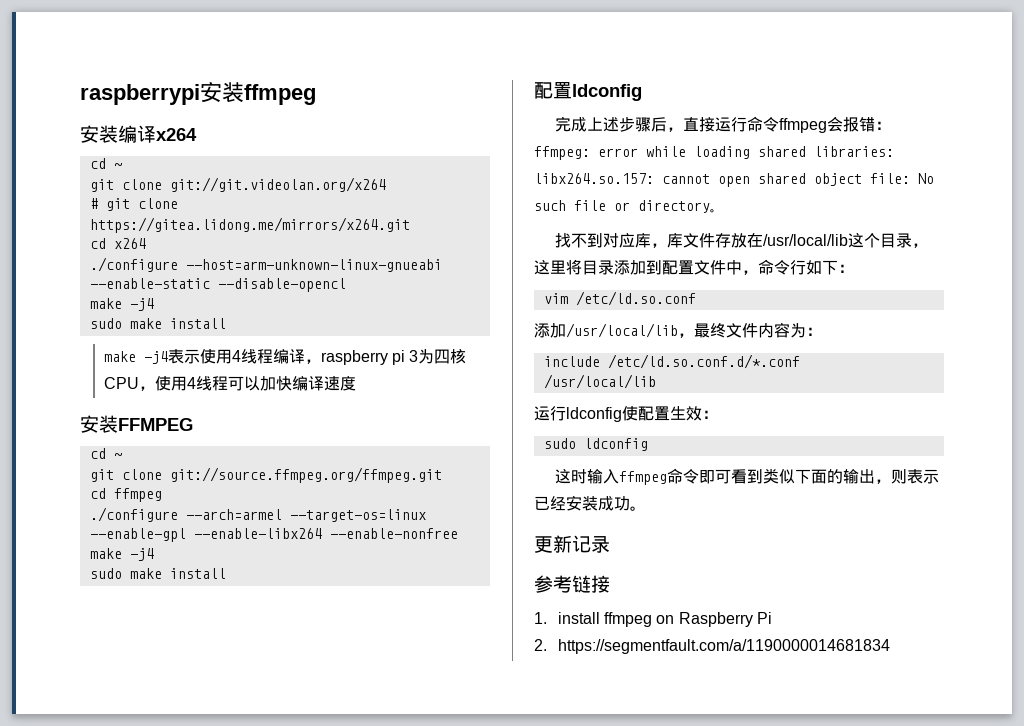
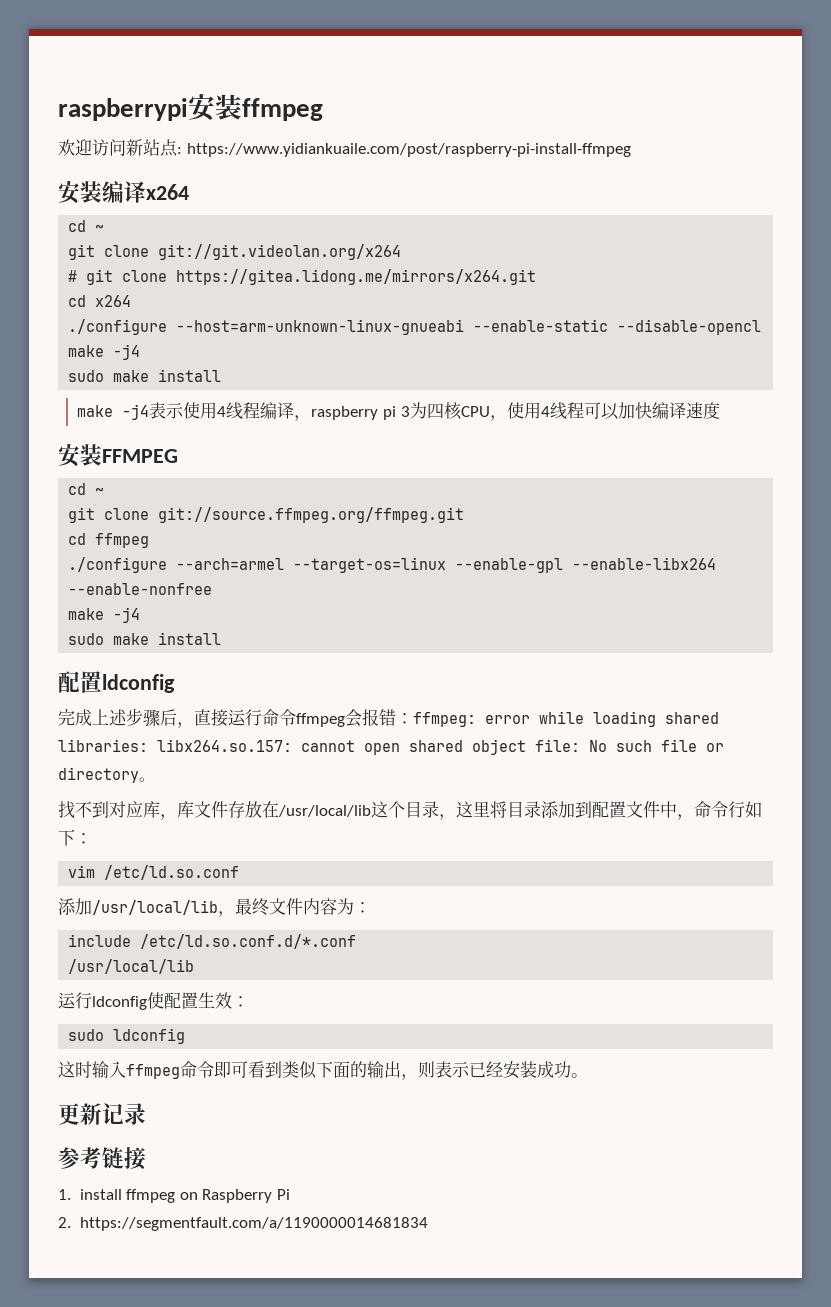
(316, 94) none -> [58,139,631,157] // 欢迎访问新站点: https://www.yidiankuaile.com/post/raspberry-pi-install-ffmpeg

